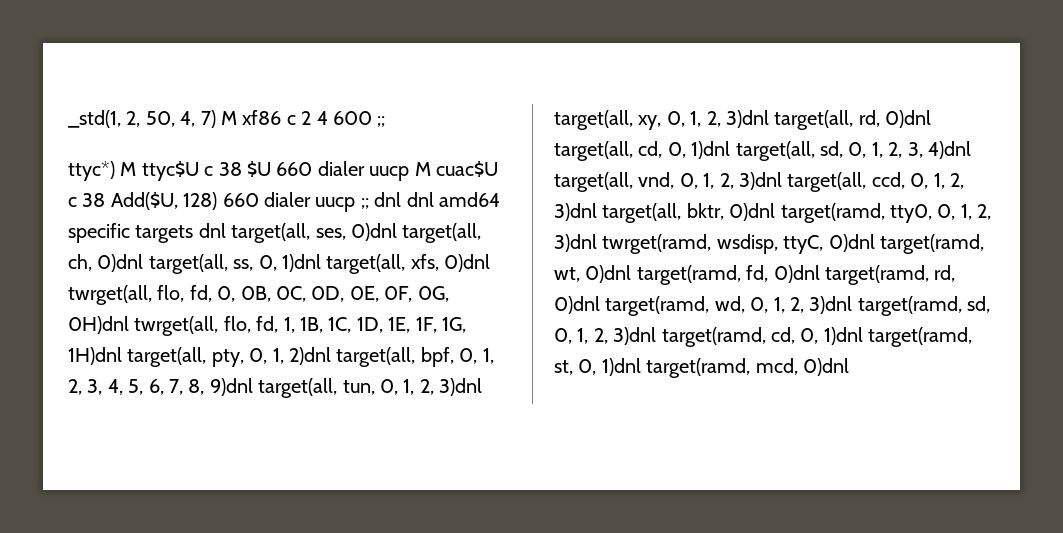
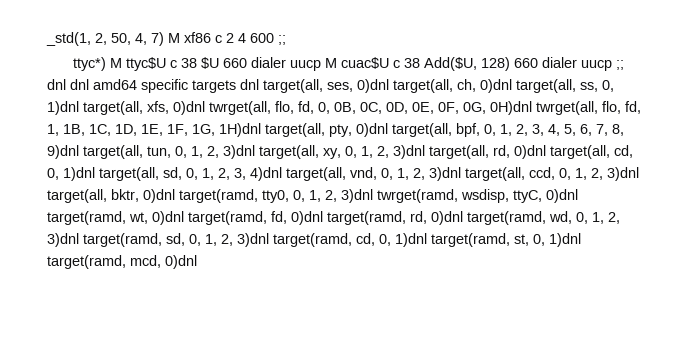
[249,347,331,365] 0, 1, 2)dnl -> [356,123,388,137] 0)dnl

